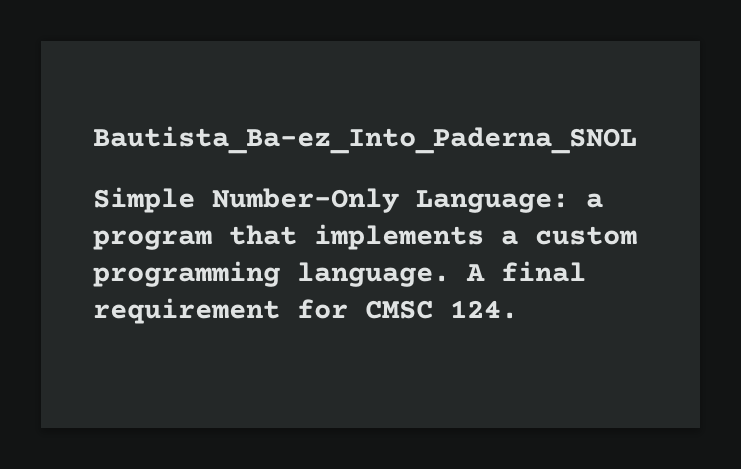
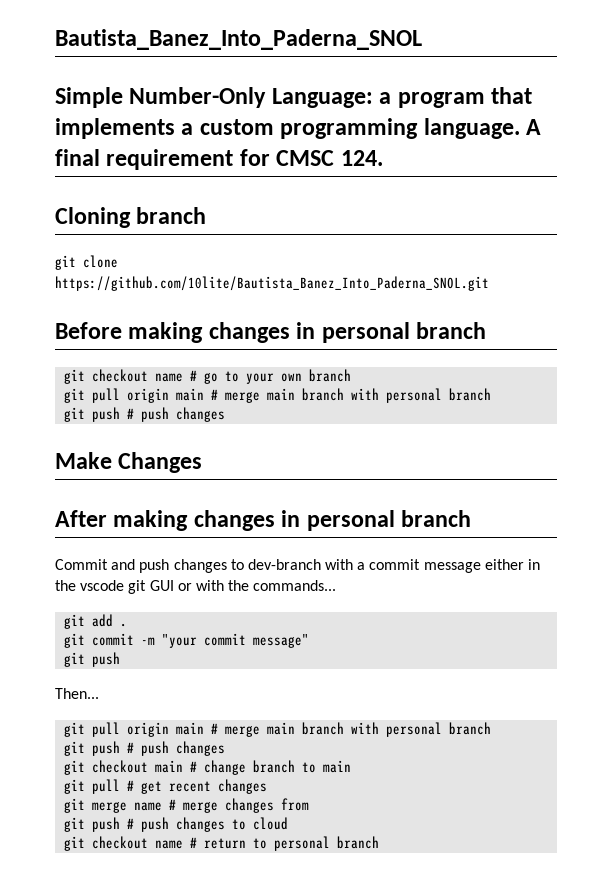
[93,126,637,154] Bautista_Ba-ez_Into_Paderna_SNOL -> [55,29,422,50] Bautista_Banez_Into_Paderna_SNOL
(518, 309) none -> [55,207,207,228] [55,255,118,270] [55,276,489,291] [55,322,487,343] [64,369,352,384] [64,388,492,403] [64,407,226,422] [55,452,203,473] [55,510,472,531] [55,559,541,573] [55,580,337,594] [64,614,128,629] [64,633,310,648] [64,652,121,667] [55,688,99,699] [64,722,492,737] [64,741,226,756] [64,760,352,775] [64,779,268,794] [64,798,310,813] [64,817,289,832] [64,836,380,851] // Cloning branch // git clone https://github.com/10lite/Bautista_Banez_Into_Paderna_SNOL.git // Before making changes in personal branch // git checkout name # go to your own branch // git pull origin main # merge main branch with personal branch // git push # push changes // Make Changes // After making changes in personal branch // Commit and push changes to dev-branch with a commit message either in the vscode git GUI or with the commands... // git add . // git commit -m "your commit message" // git push // Then... // git pull origin main # merge main branch with personal branch // git push # push changes // git checkout main # change branch to main // git pull # get recent changes // git merge name # merge changes from // git push # push changes to cloud // git checkout name # return to personal branch

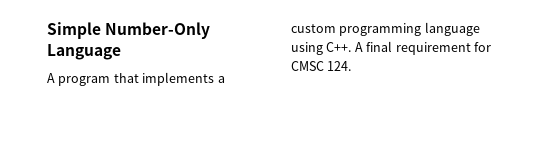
[55,29,422,50] Bautista_Banez_Into_Paderna_SNOL // -> (47, 30) none
[271,88,392,108] Language: a -> [47,44,121,60] [47,73,55,83] Language // A
[423,118,520,139] language. -> [424,22,480,36] [291,42,352,55] language using C++.
[55,207,207,228] [55,255,118,270] [55,276,489,291] [55,322,487,343] [64,369,352,384] [64,388,492,403] [64,407,226,422] [55,452,203,473] [55,510,472,531] [55,559,541,573] [55,580,337,594] [64,614,128,629] [64,633,310,648] [64,652,121,667] [55,688,99,699] [64,722,492,737] [64,741,226,756] [64,760,352,775] [64,779,268,794] [64,798,310,813] [64,817,289,832] [64,836,380,851] // Cloning branch // git clone https://github.com/10lite/Bautista_Banez_Into_Paderna_SNOL.git // Before making changes in personal branch // git checkout name # go to your own branch // git pull origin main # merge main branch with personal branch // git push # push changes // Make Changes // After making changes in personal branch // Commit and push changes to dev-branch with a commit message either in the vscode git GUI or with the commands... // git add . // git commit -m "your commit message" // git push // Then... // git pull origin main # merge main branch with personal branch // git push # push changes // git checkout main # change branch to main // git pull # get recent changes // git merge name # merge changes from // git push # push changes to cloud // git checkout name # return to personal branch -> (352, 66) none

